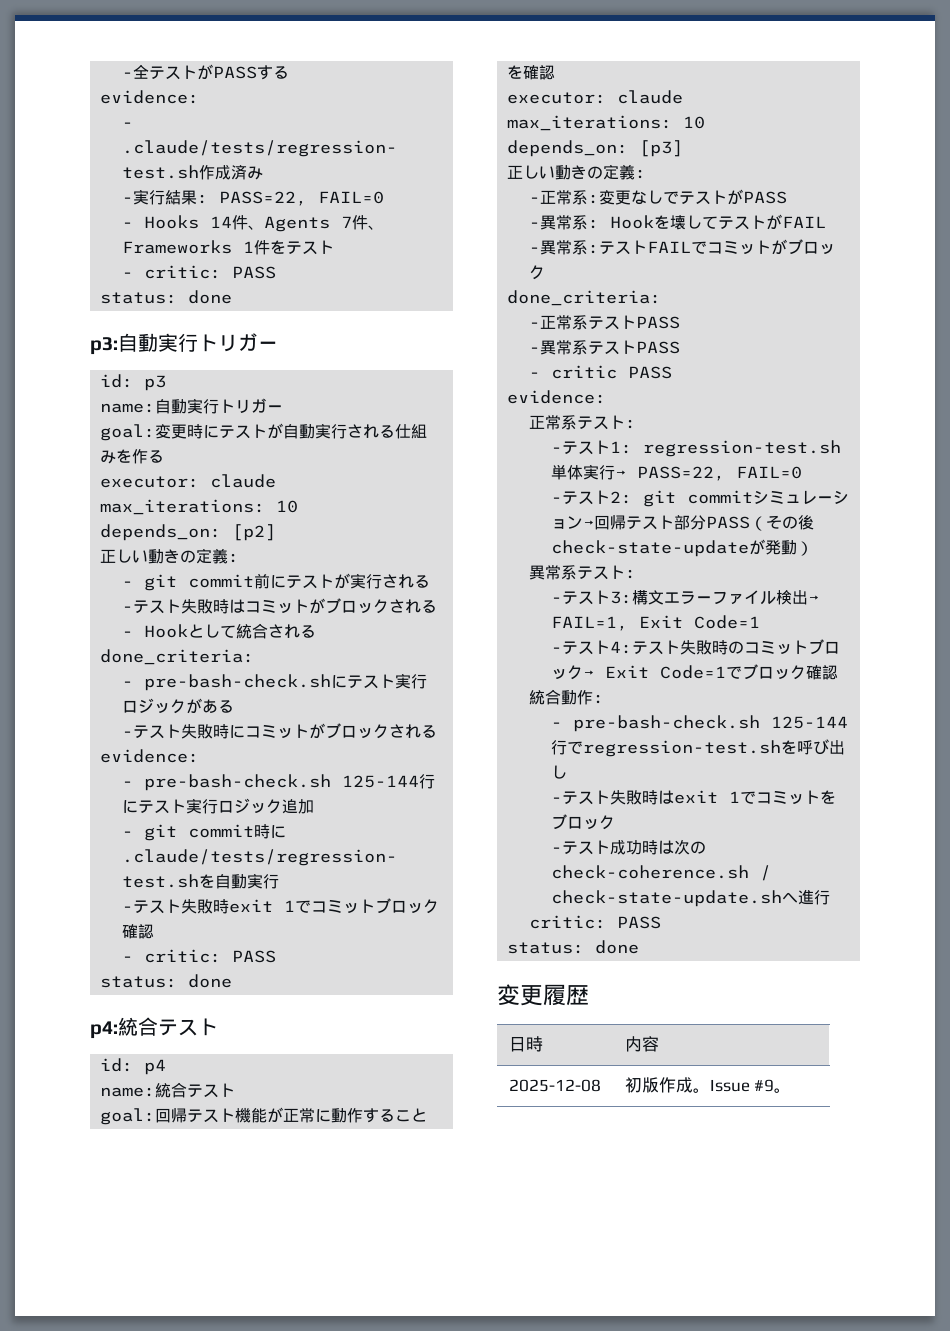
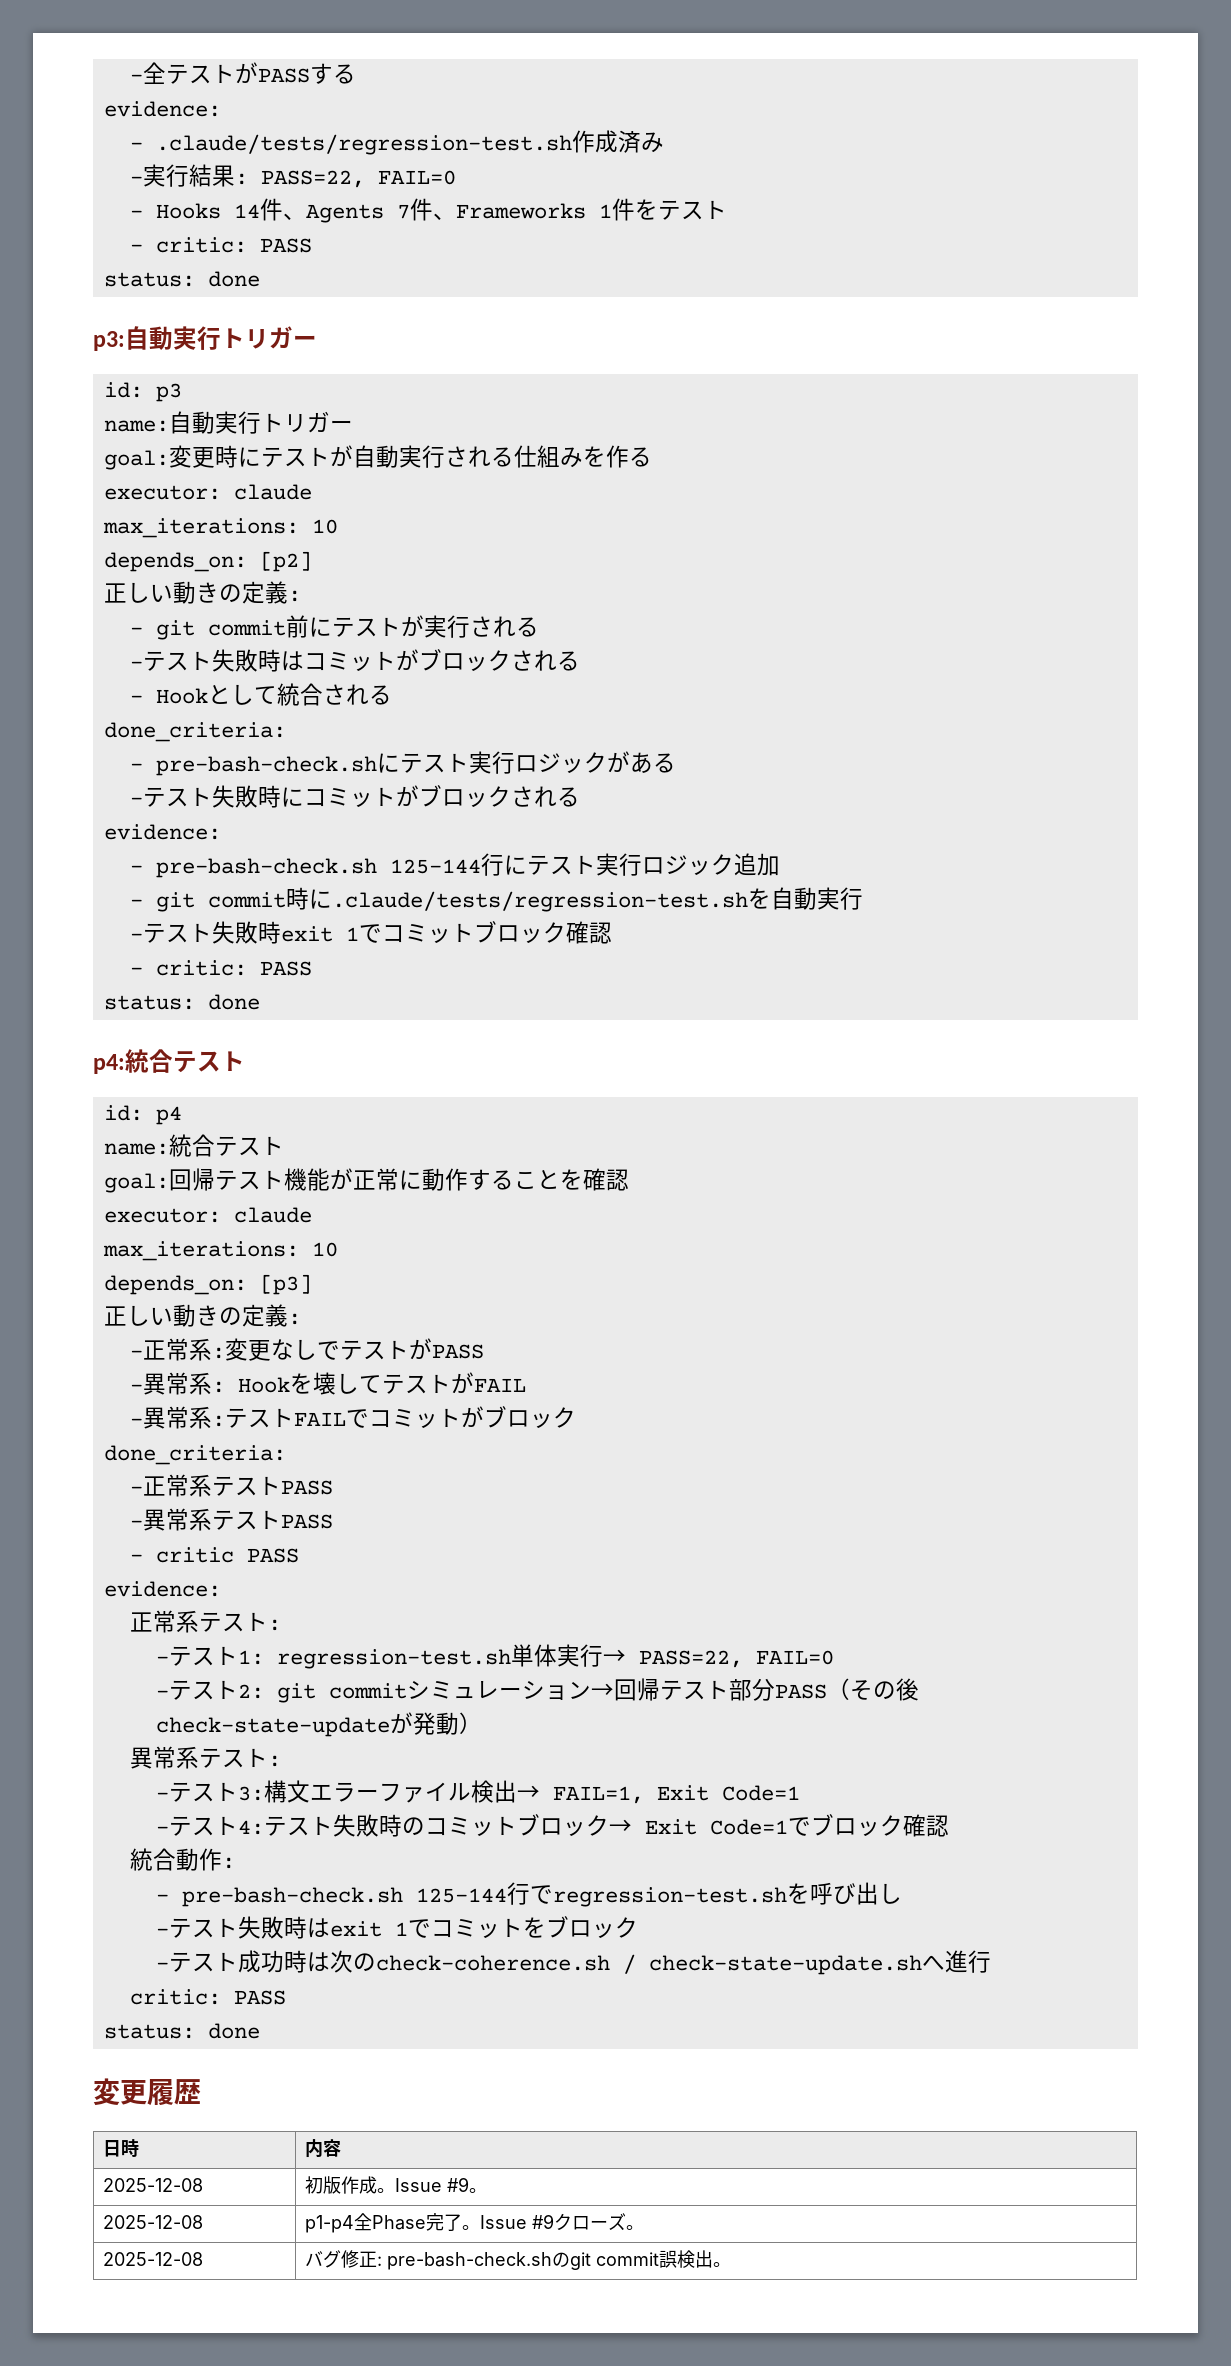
(792, 1090) none -> [103,2215,204,2229] [305,2213,645,2233] [103,2252,204,2266] [305,2250,732,2270] // 2025-12-08 | p1-p4全Phase完了。Issue #9クローズ。 // 2025-12-08 | バグ修正: pre-bash-check.shのgit commit誤検出。

